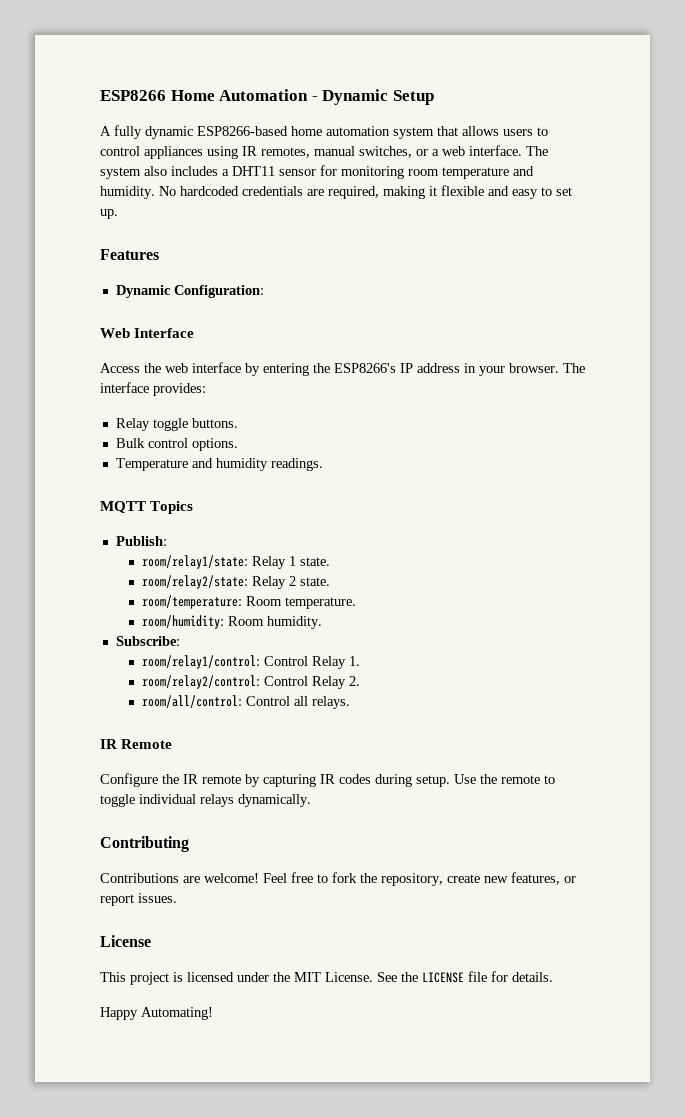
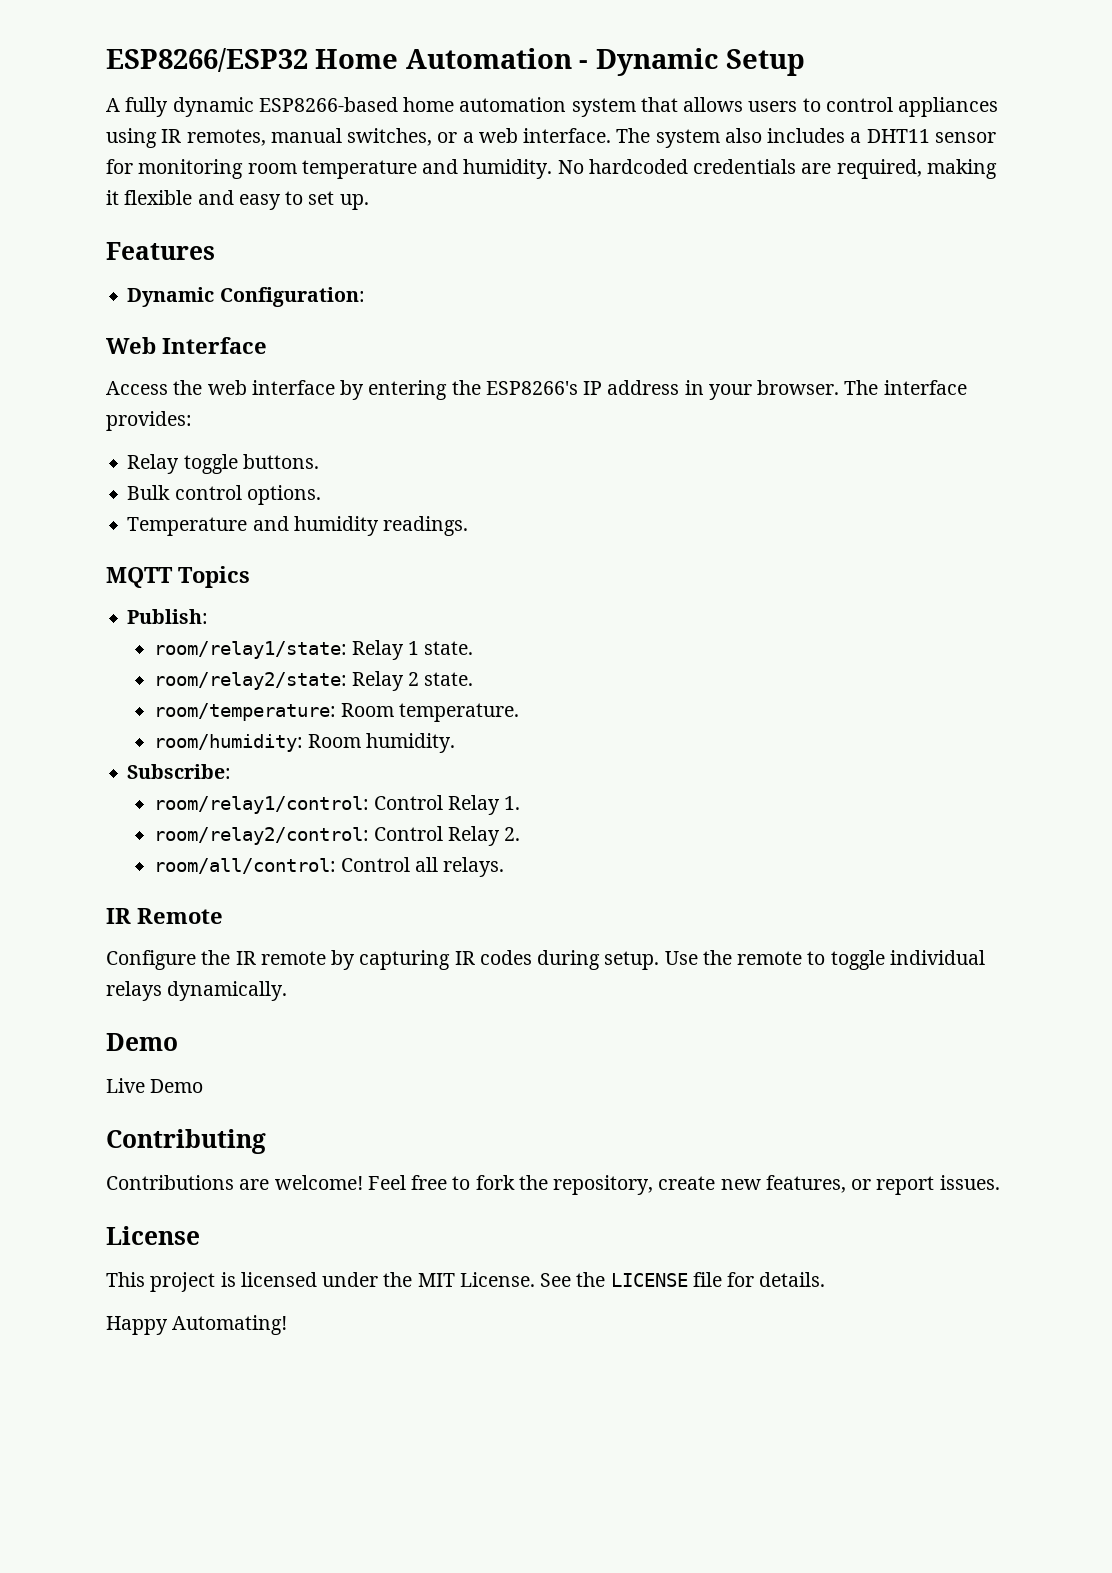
[100,90,166,101] ESP8266 -> [106,48,308,72] ESP8266/ESP32
(311, 800) none -> [106,1033,178,1051] [106,1078,204,1093] // Demo // Live Demo

